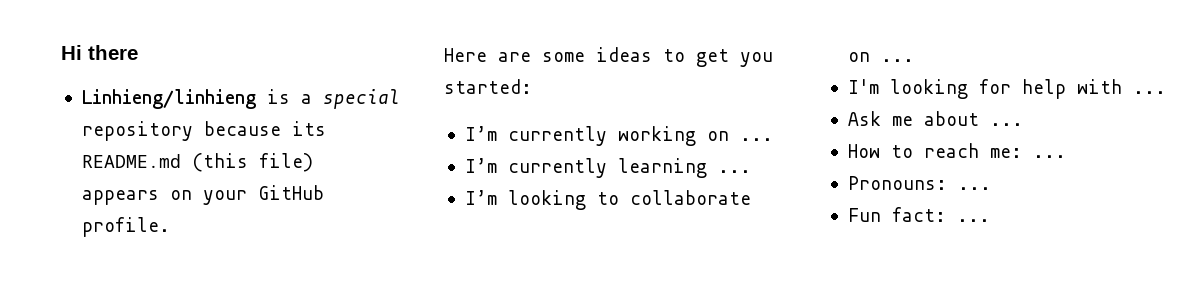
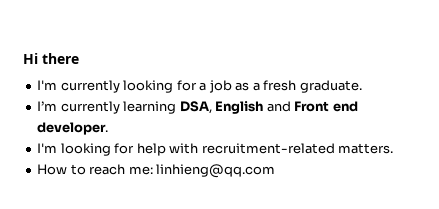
[81,89,400,109] [81,121,326,141] [81,153,313,172] [81,185,324,205] [81,217,170,237] [444,47,773,67] [444,79,532,94] [464,126,773,146] [464,158,751,178] [464,190,751,210] [847,52,914,62] Linhieng/linhieng is a special repository because its README.md (this file) appears on your GitHub profile. // Here are some ideas to get you started: // I’m currently working on ... // I’m currently learning ... // I’m looking to collaborate on ... -> [37,80,362,93] [37,101,358,114] [37,122,109,135] I'm currently looking for a job as a fresh graduate. // I’m currently learning DSA, English and Front end developer.
[1132,91,1166,94] [847,111,1023,126] ... // Ask me about ... -> [201,143,394,154] recruitment-related matters.
[1032,155,1066,158] [847,176,991,190] [847,207,990,222] ... // Pronouns: ... // Fun fact: ... -> [156,164,276,178] linhieng@qq.com

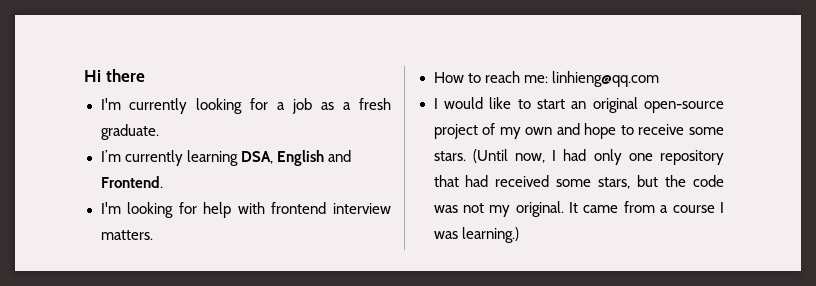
[294,101,358,112] [37,122,109,135] Front end developer. -> [100,176,163,188] Frontend.
[201,143,335,154] recruitment-related -> [271,202,391,214] frontend interview
(276, 171) none -> [433,97,724,113] [433,123,724,139] [433,149,724,165] [433,175,725,189] [433,201,724,217] [433,227,519,243] // I would like to start an original open-source project of my own and hope to receive some stars. (Until now, I had only one repository that had received some stars, but the code was not my original. It came from a course I was learning.)

